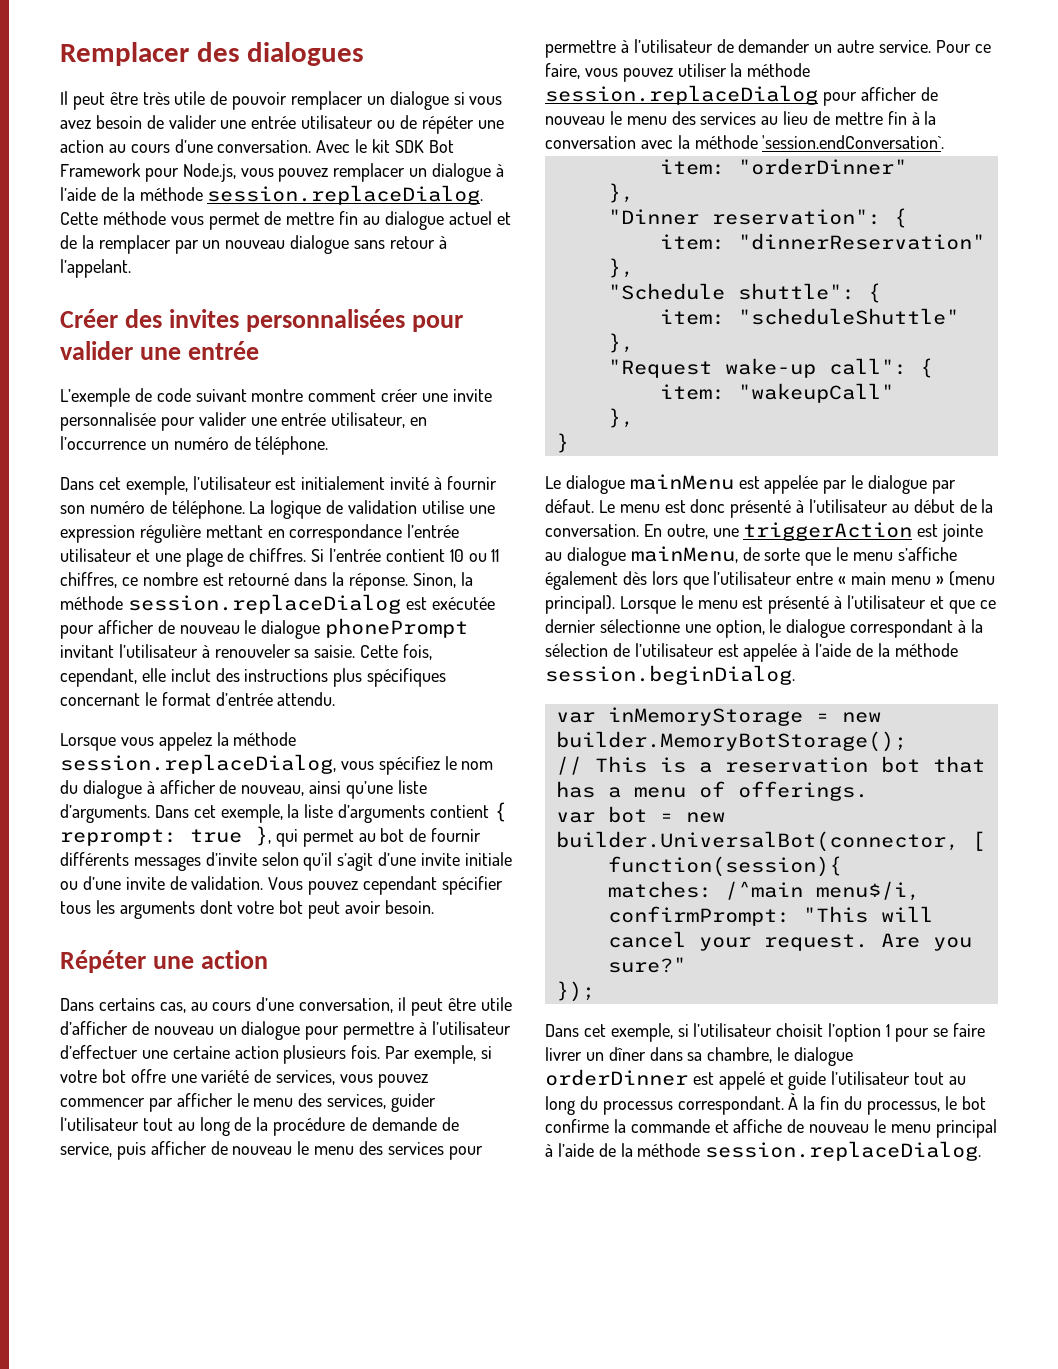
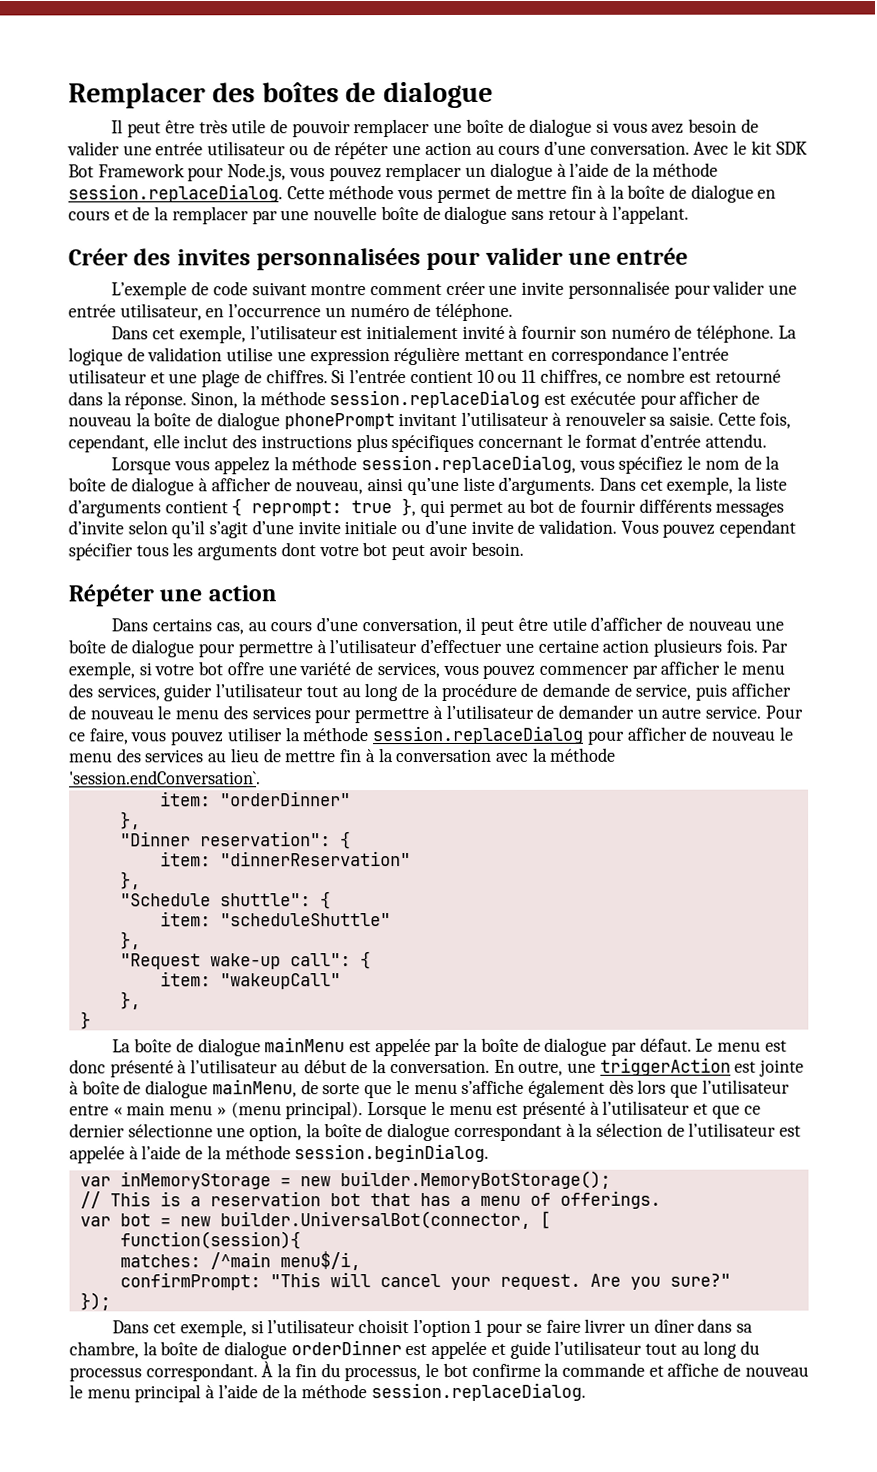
[247,42,365,66] dialogues -> [261,81,493,109] boîtes de dialogue
[366,96,385,105] un -> [433,118,526,134] une boîte de
[363,211,492,230] au dialogue actuel -> [596,184,777,203] [68,210,110,221] à la boîte de dialogue en cours
[202,240,286,249] un nouveau -> [280,205,441,221] une nouvelle boîte de
[244,620,257,634] le -> [135,412,214,427] la boîte de
[60,780,78,794] du -> [743,455,781,470] [68,477,128,492] de la boîte de
[218,1026,237,1035] un -> [755,620,785,631] [68,639,128,654] une boîte de
[545,476,561,489] Le -> [112,1038,194,1053] La boîte de
[851,475,864,489] le -> [463,1037,541,1052] la boîte de
[545,552,562,561] au -> [69,1080,142,1095] à boîte de
[769,619,782,633] le -> [305,1123,384,1138] la boîte de
[777,1047,790,1061] le -> [142,1341,221,1356] la boîte de
[718,1071,765,1090] appelé -> [431,1340,488,1360] appelée

